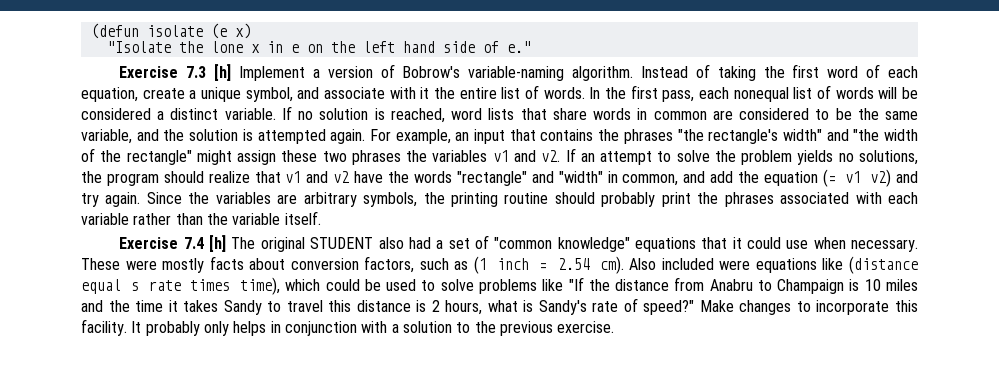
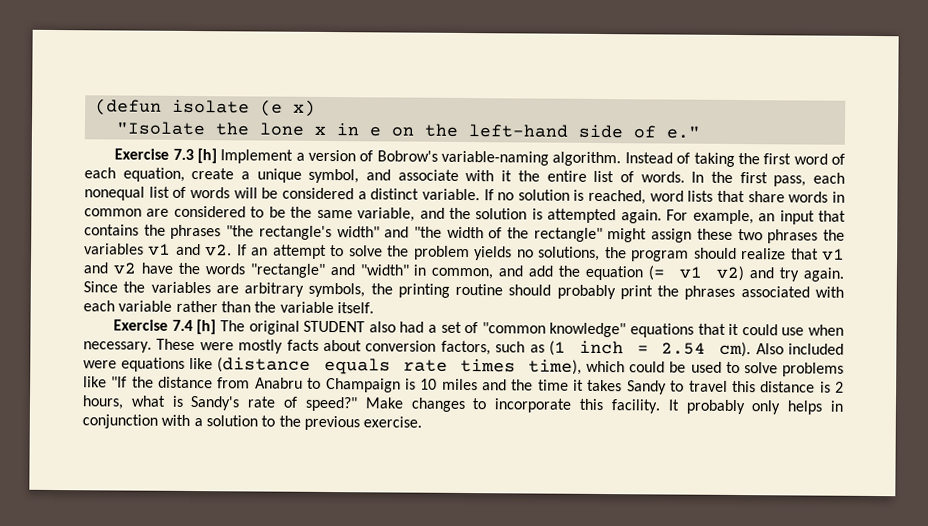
[362,41,435,53] left hand -> [467,124,569,138] left-hand
[81,279,139,294] equal s -> [323,357,391,375] equals

